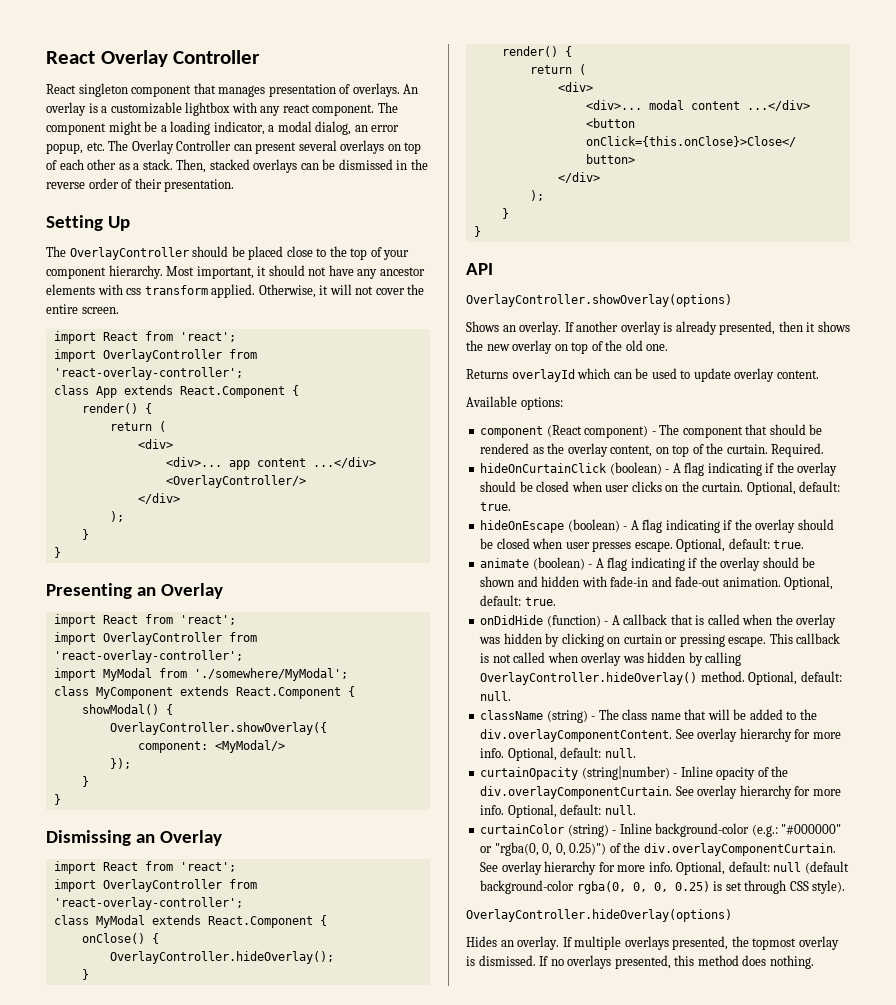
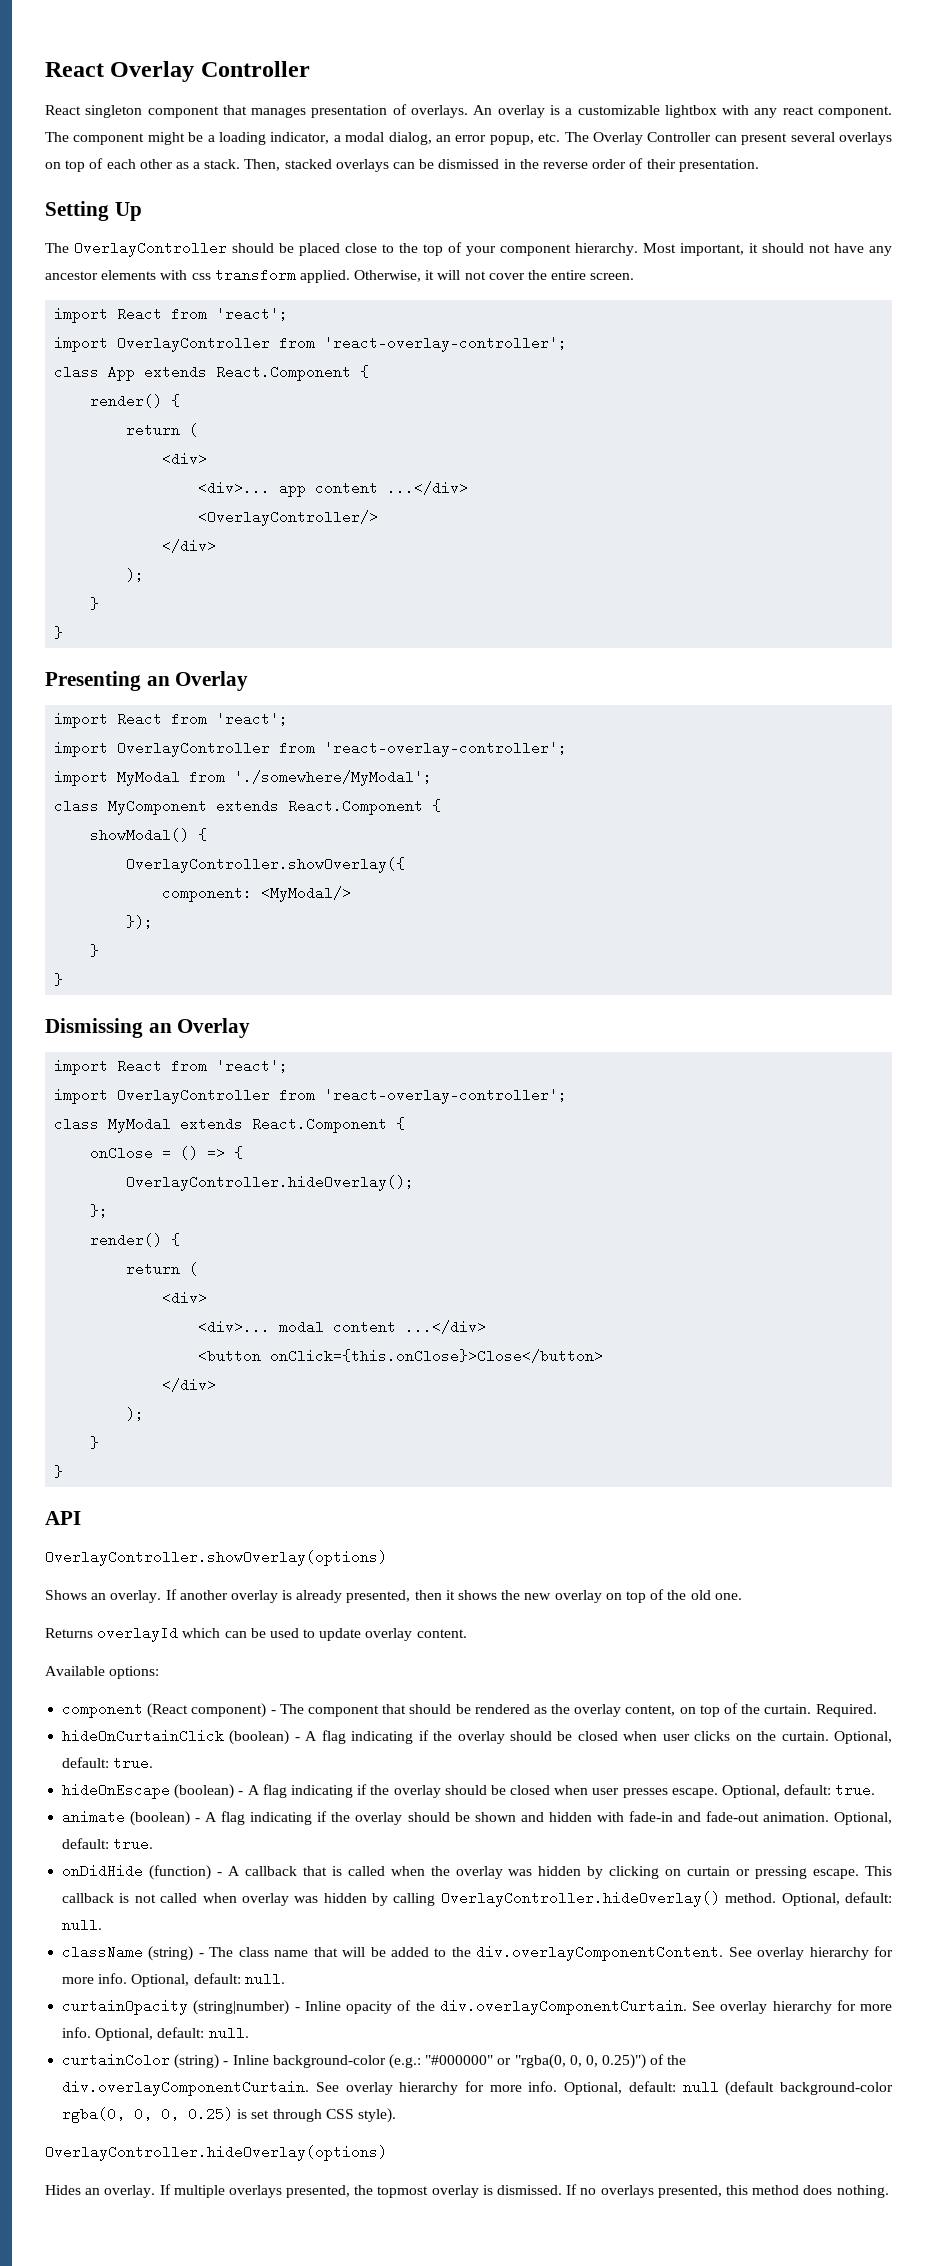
[81,933,145,944] onClose() -> [90,1146,226,1160] onClose = () =>
[81,969,89,980] } -> [90,1204,109,1218] };

